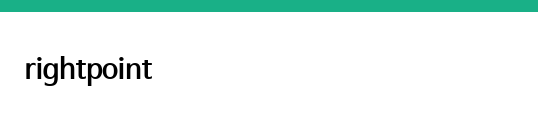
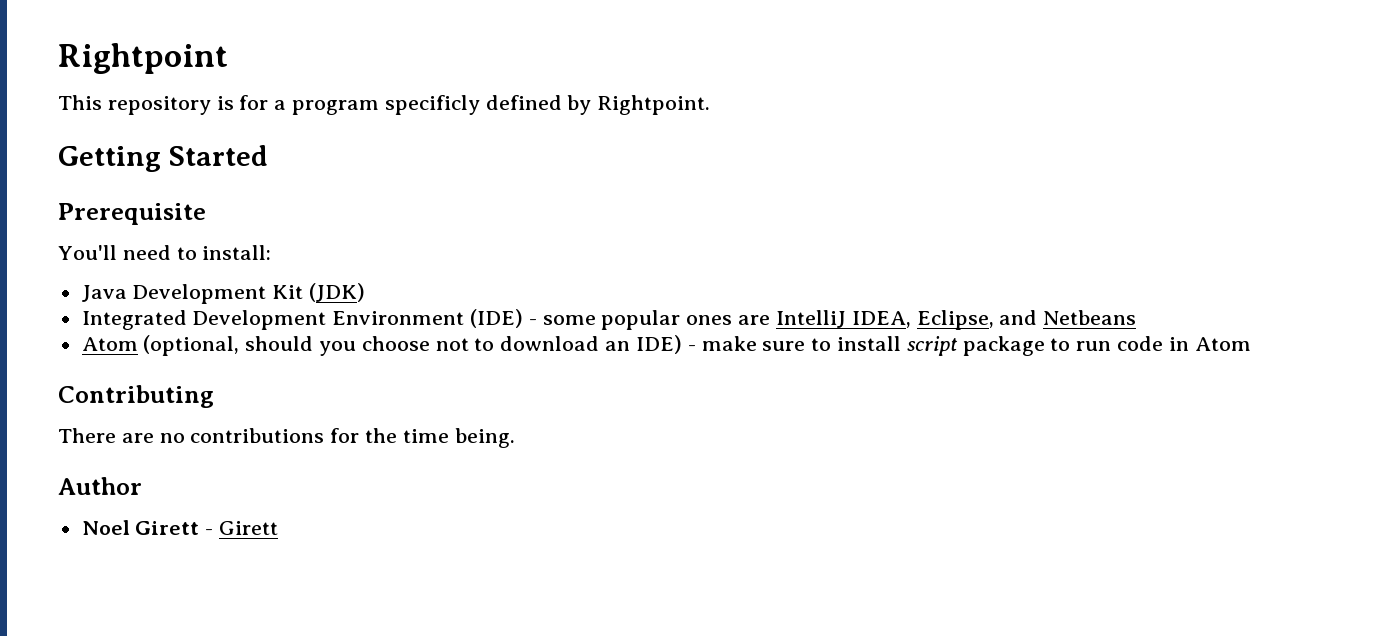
[25,56,152,86] rightpoint -> [58,43,228,74] [58,95,711,115] [58,145,268,172] [58,203,206,225] [58,245,272,260] [81,283,366,304] [81,309,1137,330] [81,335,1251,356] [58,385,214,408] [58,428,515,448] [58,477,142,495] [81,520,279,535] Rightpoint // This repository is for a program specificly defined by Rightpoint. // Getting Started // Prerequisite // You'll need to install: // Java Development Kit (JDK) // Integrated Development Environment (IDE) - some popular ones are IntelliJ IDEA, Eclipse, and Netbeans // Atom (optional, should you choose not to download an IDE) - make sure to install script package to run code in Atom // Contributing // There are no contributions for the time being. // Author // Noel Girett - Girett

